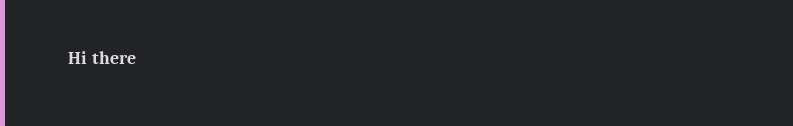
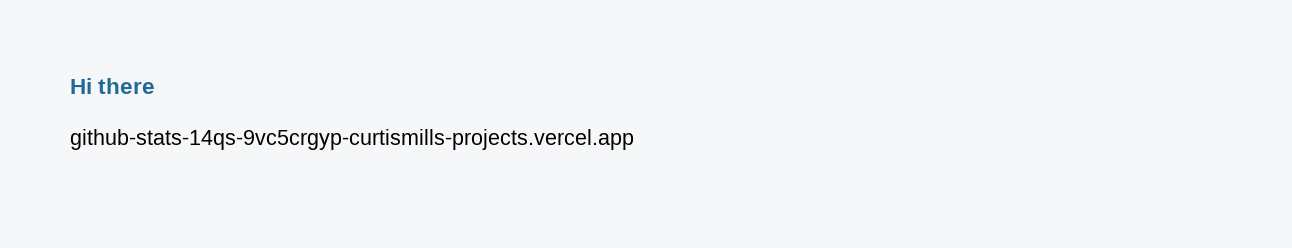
(136, 57) none -> [70,129,634,150] // github-stats-14qs-9vc5crgyp-curtismills-projects.vercel.app

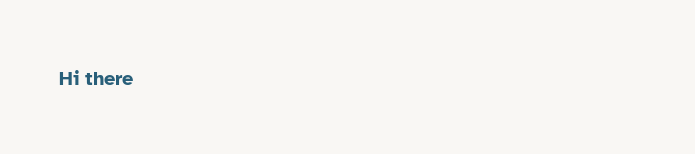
[70,129,634,150] // github-stats-14qs-9vc5crgyp-curtismills-projects.vercel.app -> (133, 78) none

